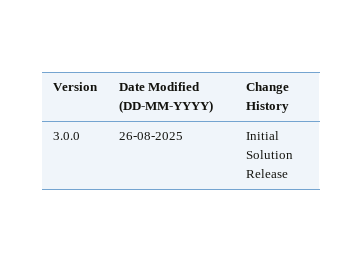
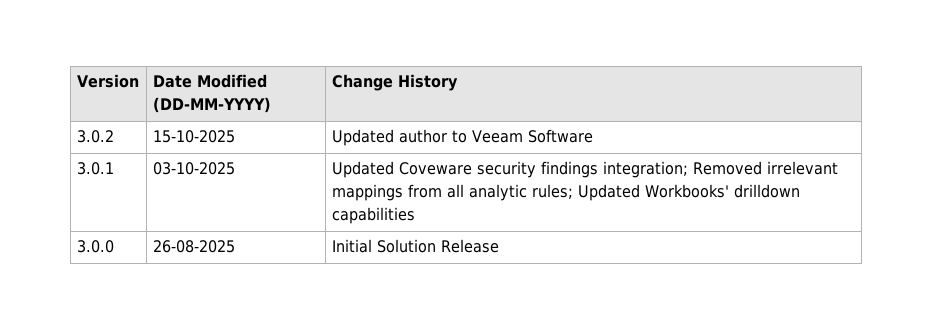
(289, 107) none -> [76,130,114,143] [152,130,235,143] [331,129,593,146] [76,162,114,175] [152,162,235,175] [331,161,838,178] [331,184,800,201] [331,207,415,224] // 3.0.2 | 15-10-2025 | Updated author to Veeam Software // 3.0.1 | 03-10-2025 | Updated Coveware security findings integration; Removed irrelevant mappings from all analytic rules; Updated Workbooks' drilldown capabilities

